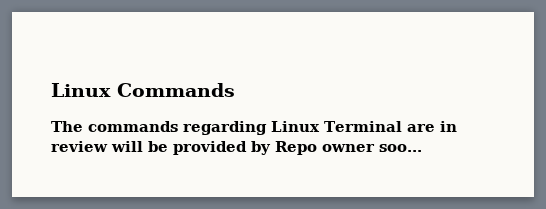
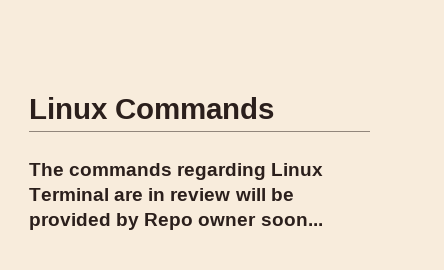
[379,144,422,152] soo... -> [260,216,323,226] soon...

